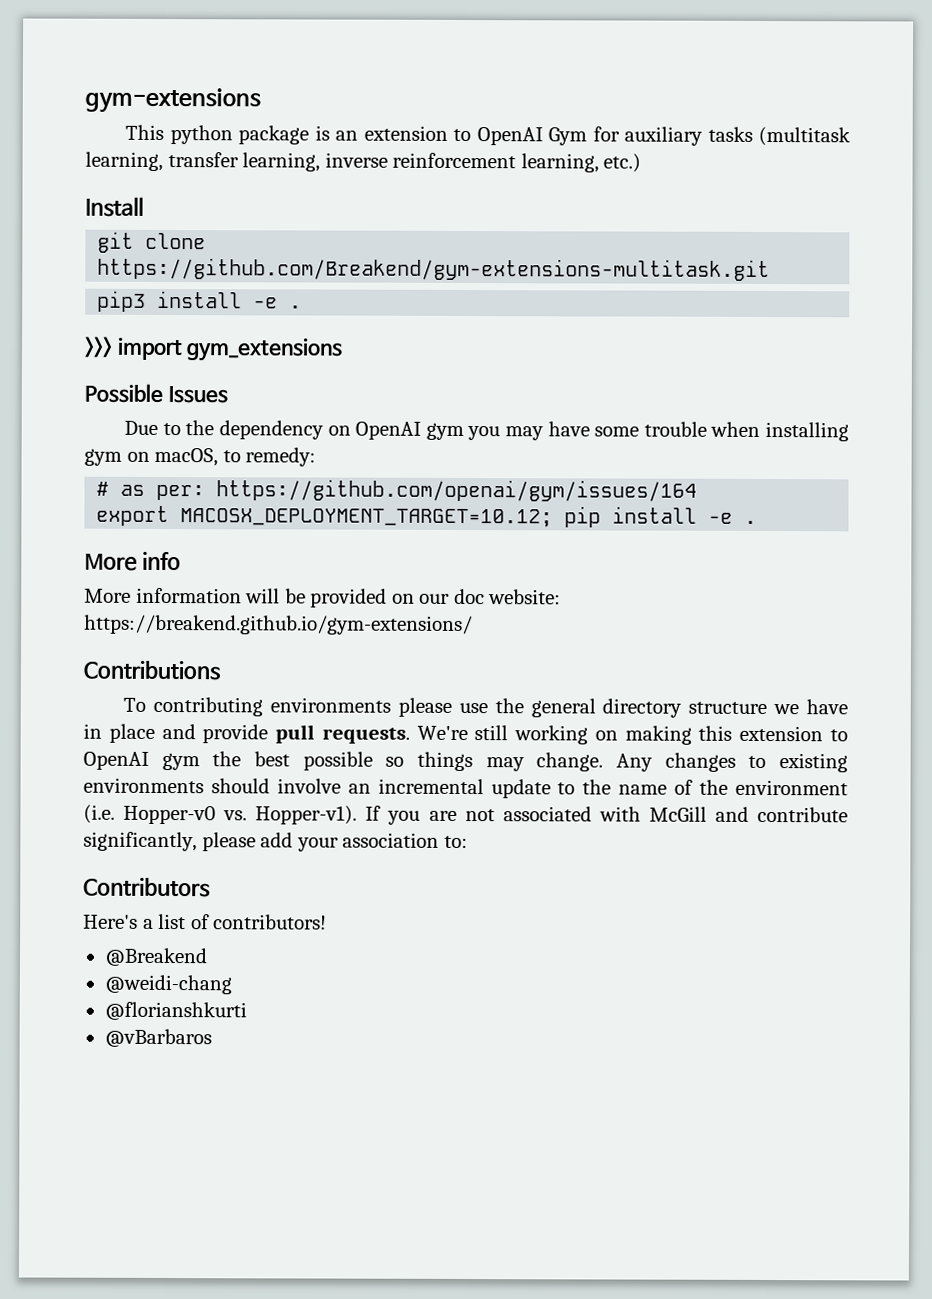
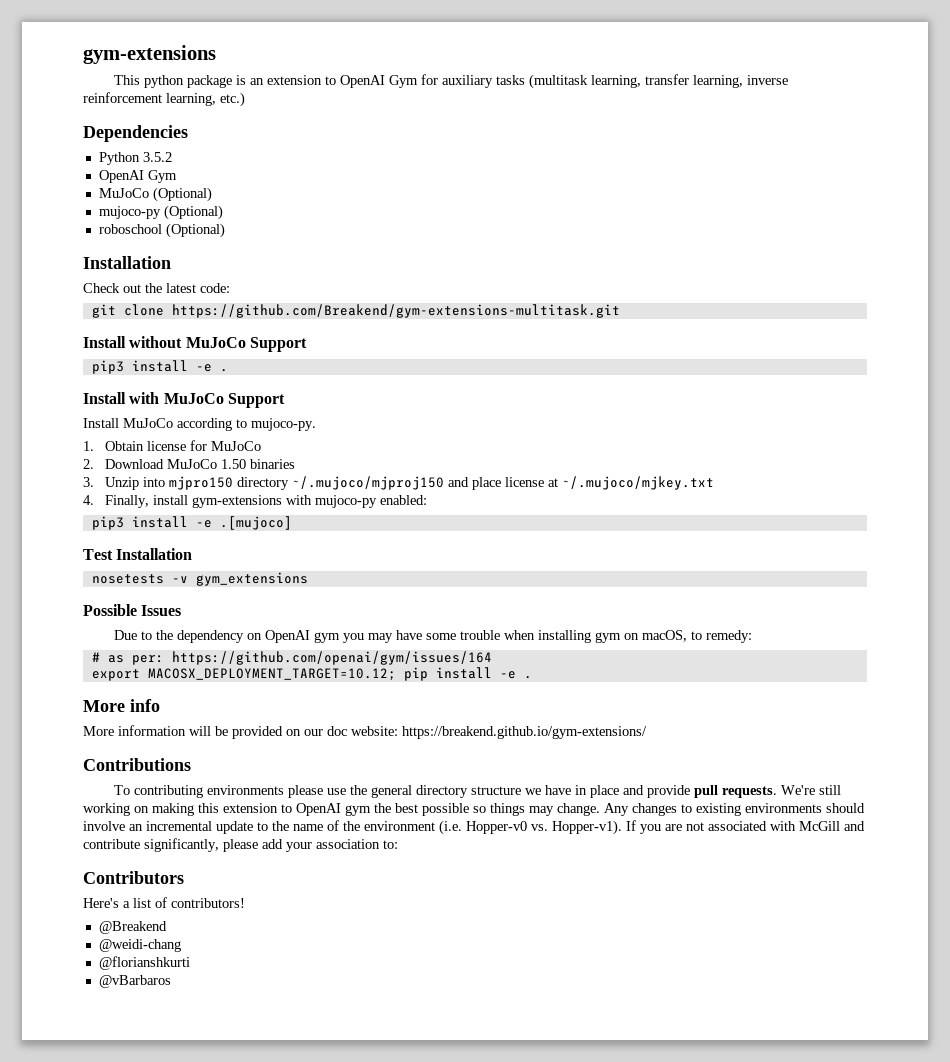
[85,196,144,217] Install -> [83,125,188,142] [98,152,172,165] [98,170,177,183] [98,187,212,202] [98,205,223,220] [98,223,225,238] [83,256,171,269] [83,283,230,293] Dependencies // Python 3.5.2 // OpenAI Gym // MuJoCo (Optional) // mujoco-py (Optional) // roboschool (Optional) // Installation // Check out the latest code:
(771, 269) none -> [83,336,307,352] // Install without MuJoCo Support
[84,336,183,361] >>> import -> [83,392,285,408] [83,418,316,431] [83,440,262,451] [83,459,296,469] [83,476,715,490] [83,495,428,508] [91,516,292,530] [83,548,193,560] [91,574,188,584] Install with MuJoCo Support // Install MuJoCo according to mujoco-py. // 1. Obtain license for MuJoCo // 2. Download MuJoCo 1.50 binaries // 3. Unzip into mjpro150 directory ~/.mujoco/mjproj150 and place license at ~/.mujoco/mjkey.txt // 4. Finally, install gym-extensions with mujoco-py enabled: // pip3 install -e .[mujoco] // Test Installation // nosetests -v

